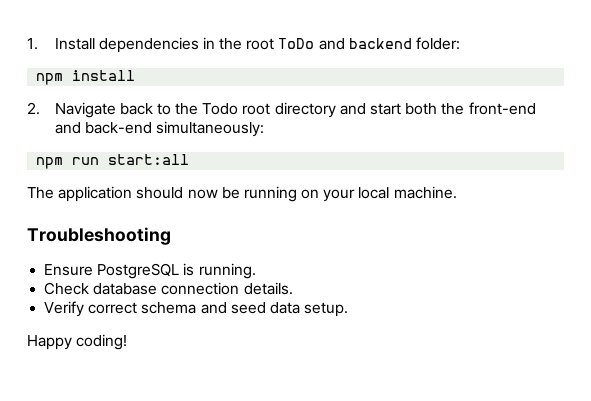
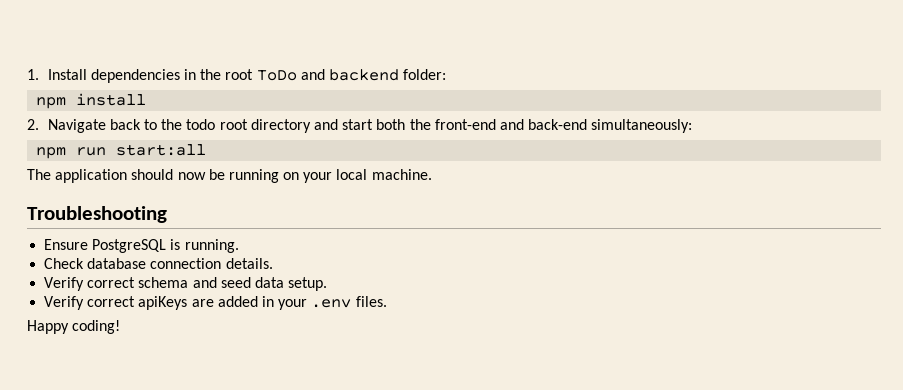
[202,103,239,115] Todo -> [186,119,216,130] todo
(349, 309) none -> [44,296,387,310] // Verify correct apiKeys are added in your .env files.

